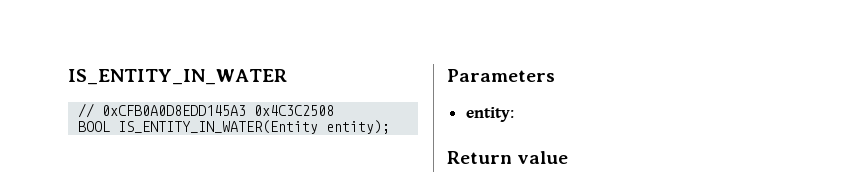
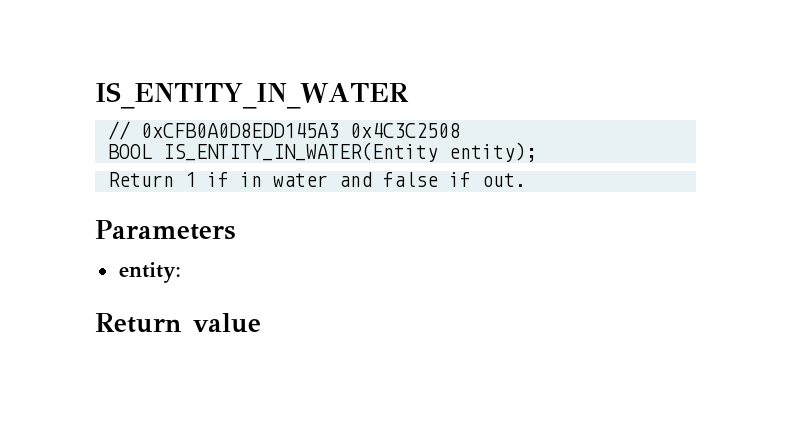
(391, 127) none -> [107,172,526,187] // Return 1 if in water and false if out.

